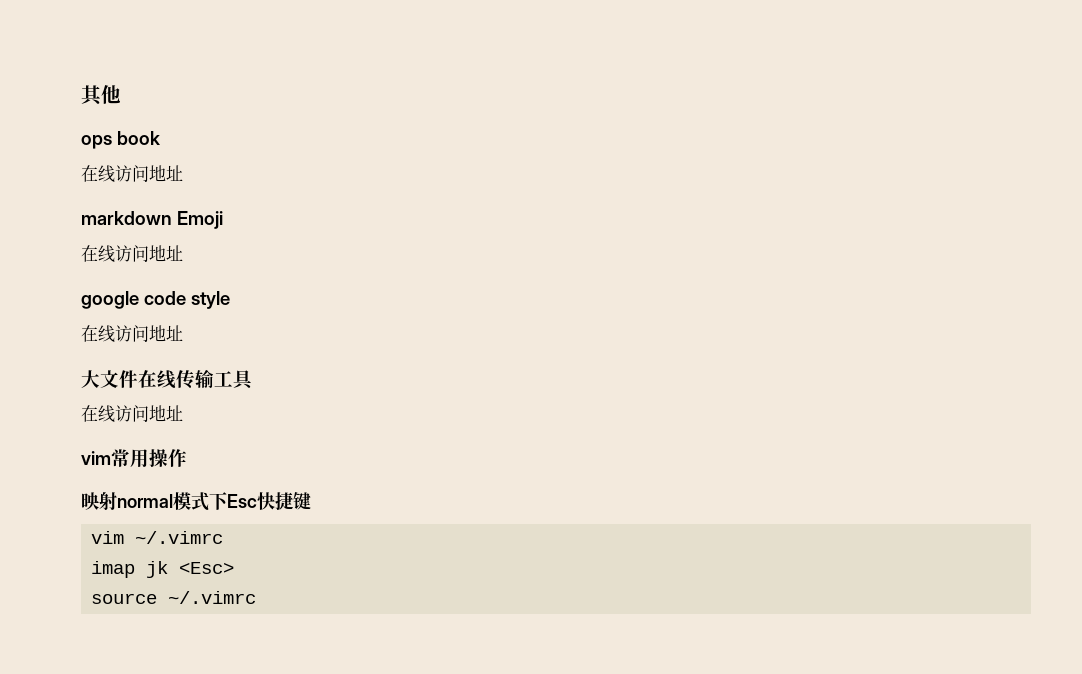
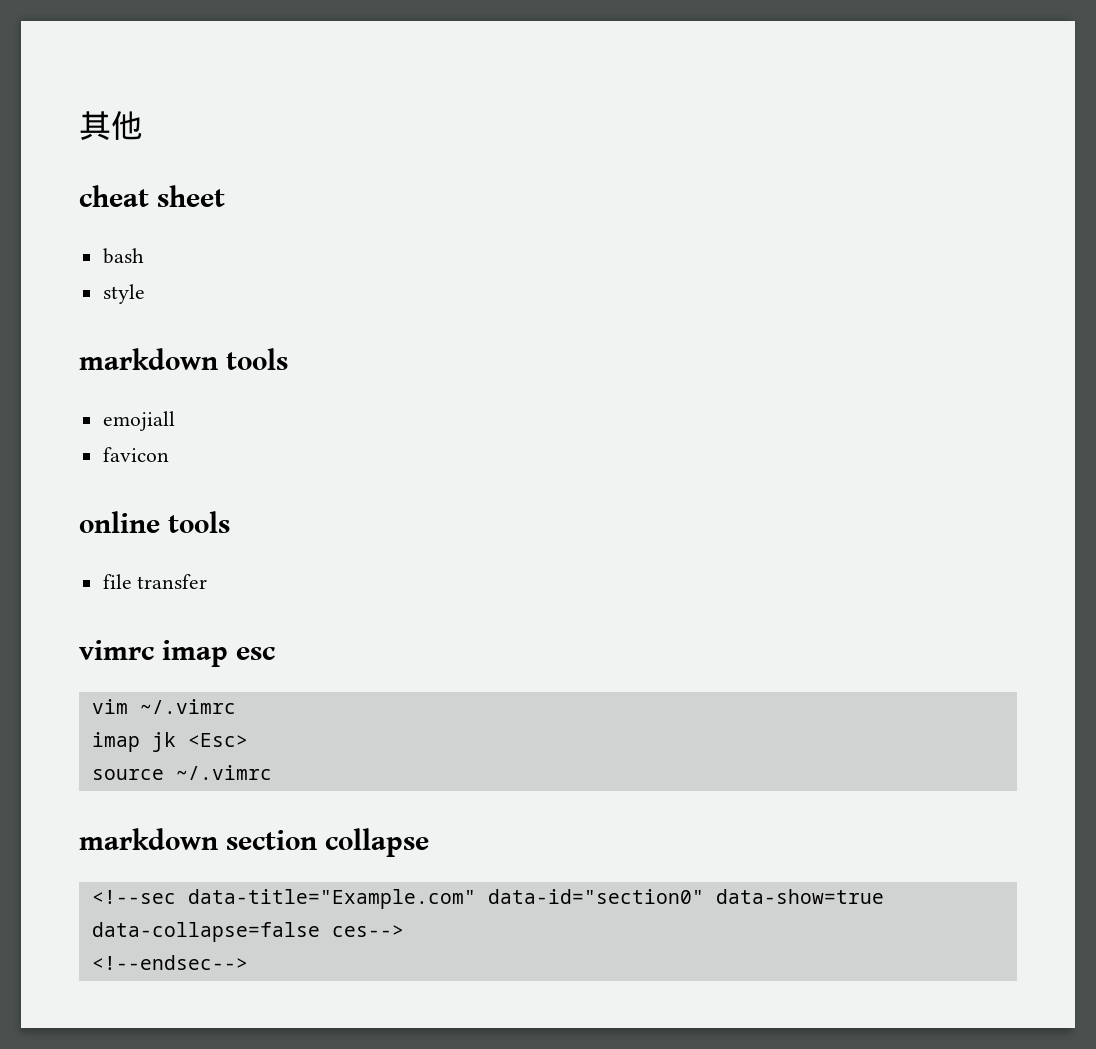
[81,131,160,149] [81,165,183,183] [81,211,223,229] [81,245,183,263] [81,291,230,309] [81,325,183,343] [81,369,254,390] [81,405,183,423] [81,449,187,468] [81,492,311,511] ops book // 在线访问地址 // markdown Emoji // 在线访问地址 // google code style // 在线访问地址 // 大文件在线传输工具 // 在线访问地址 // vim常用操作 // 映射normal模式下Esc快捷键 -> [79,185,225,207] [102,248,144,264] [102,284,145,304] [79,348,288,370] [102,411,175,431] [102,447,169,462] [79,511,230,533] [102,574,208,589] [79,640,275,667] cheat sheet // bash // style // markdown tools // emojiall // favicon // online tools // file transfer // vimrc imap esc
(257, 597) none -> [79,828,429,857] [91,889,884,909] [91,922,404,942] [91,955,248,970] // markdown section collapse // <!--sec data-title="Example.com" data-id="section0" data-show=true data-collapse=false ces--> // <!--endsec-->

